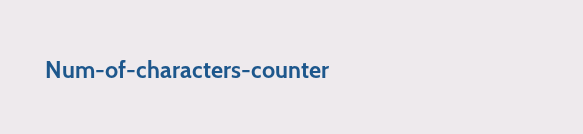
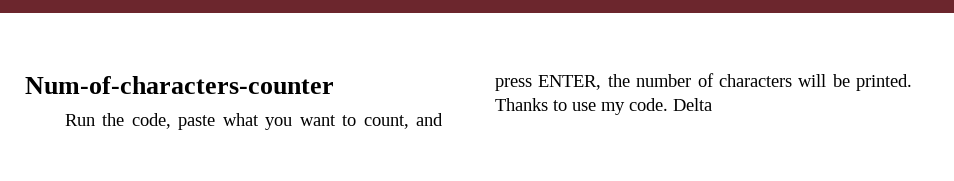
(330, 69) none -> [64,113,443,130] [495,73,912,91] [495,98,712,115] // Run the code, paste what you want to count, and press ENTER, the number of characters will be printed. Thanks to use my code. Delta

